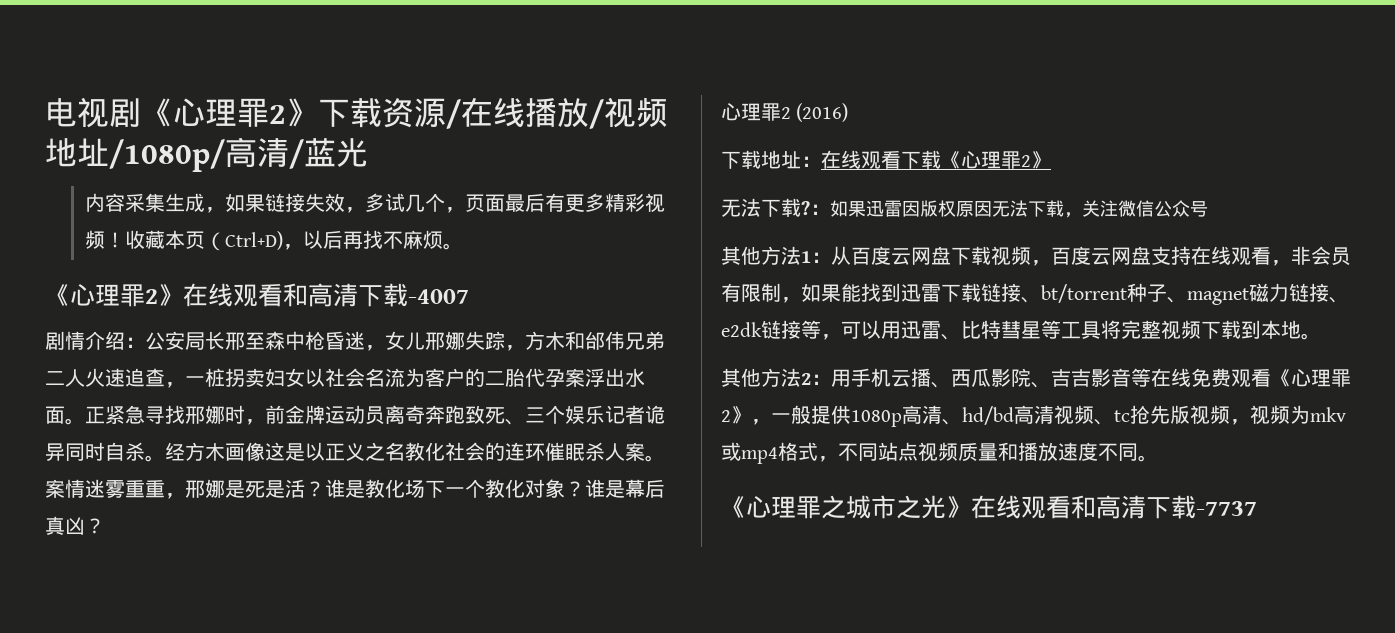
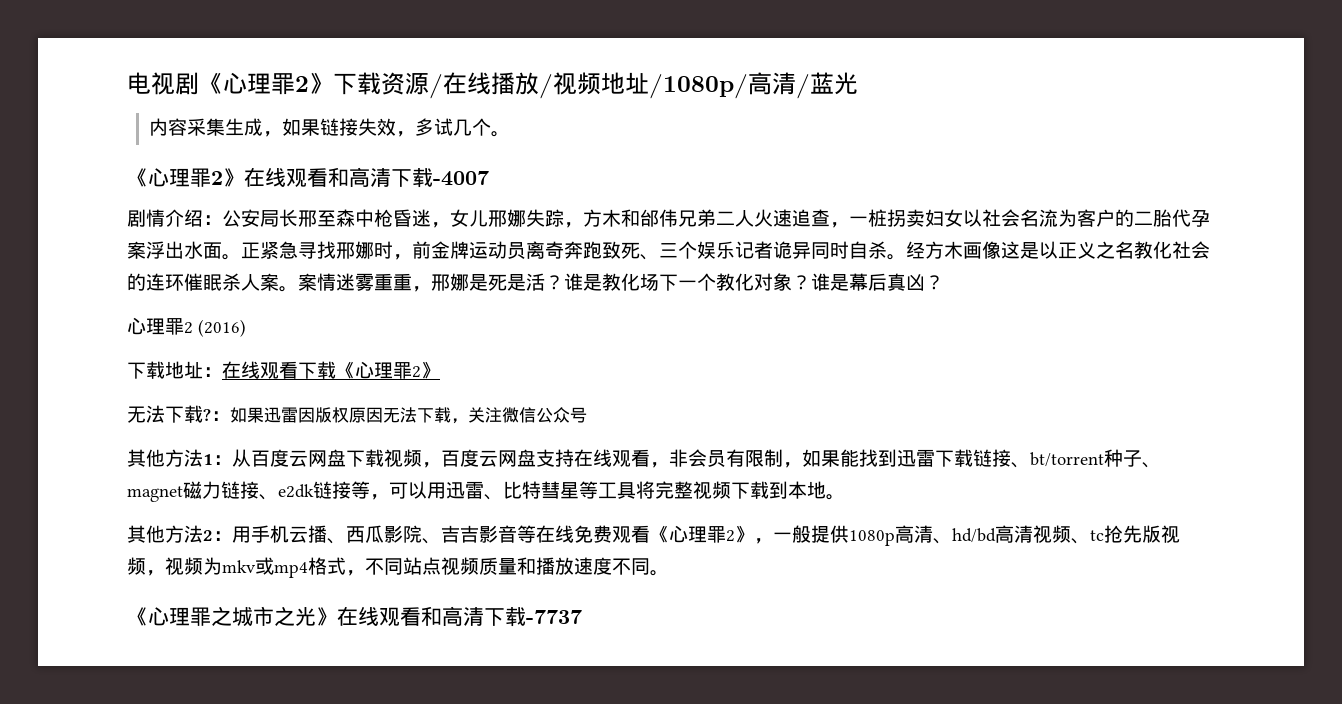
[444,193,665,213] [84,230,443,251] ，页面最后有更多精彩视频！收藏本页（Ctrl+D)，以后再找不麻烦 -> (492, 127) none

